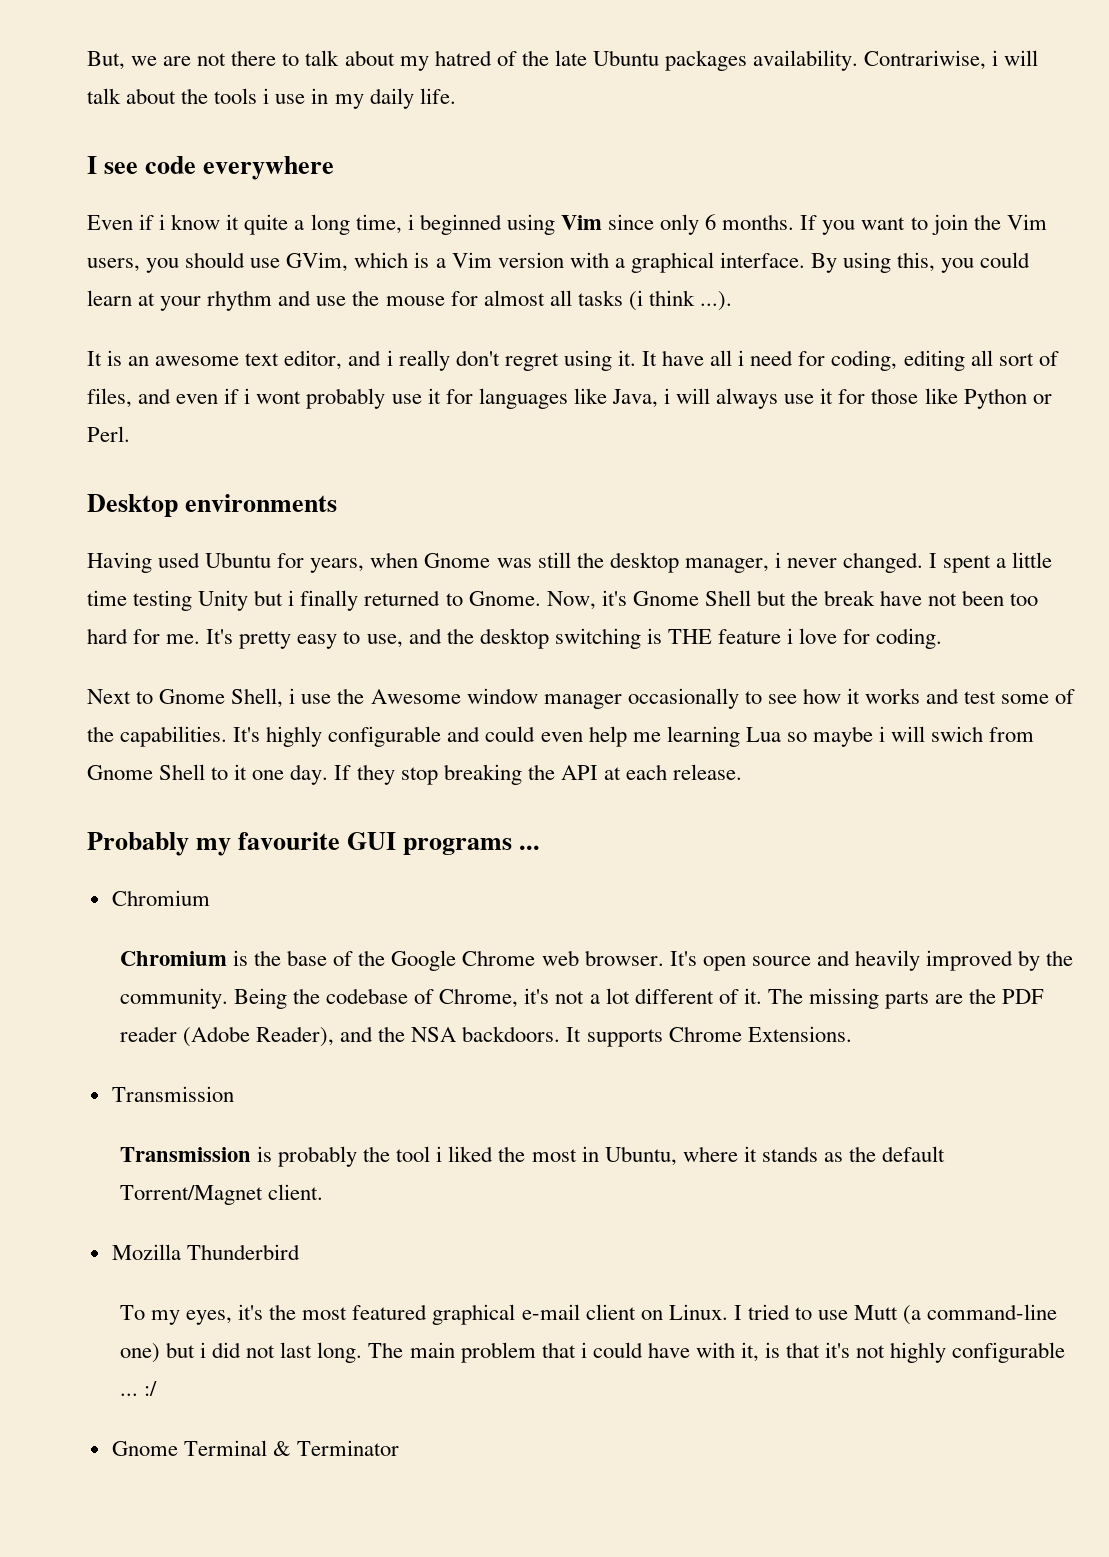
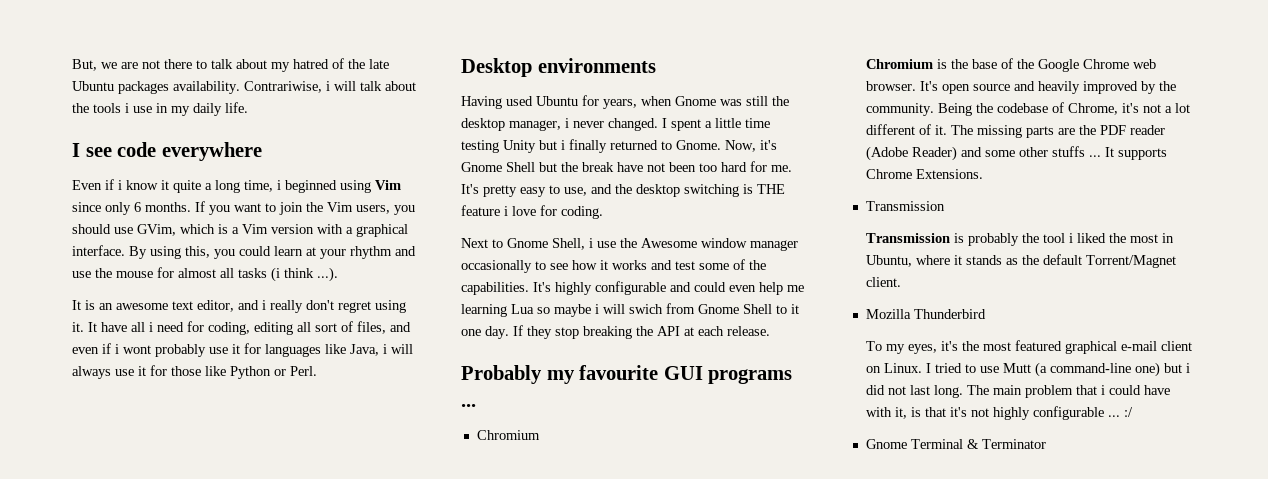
[256,1026,561,1047] Reader), and the NSA backdoors. -> [912,146,1102,161] Reader) and some other stuffs ...

